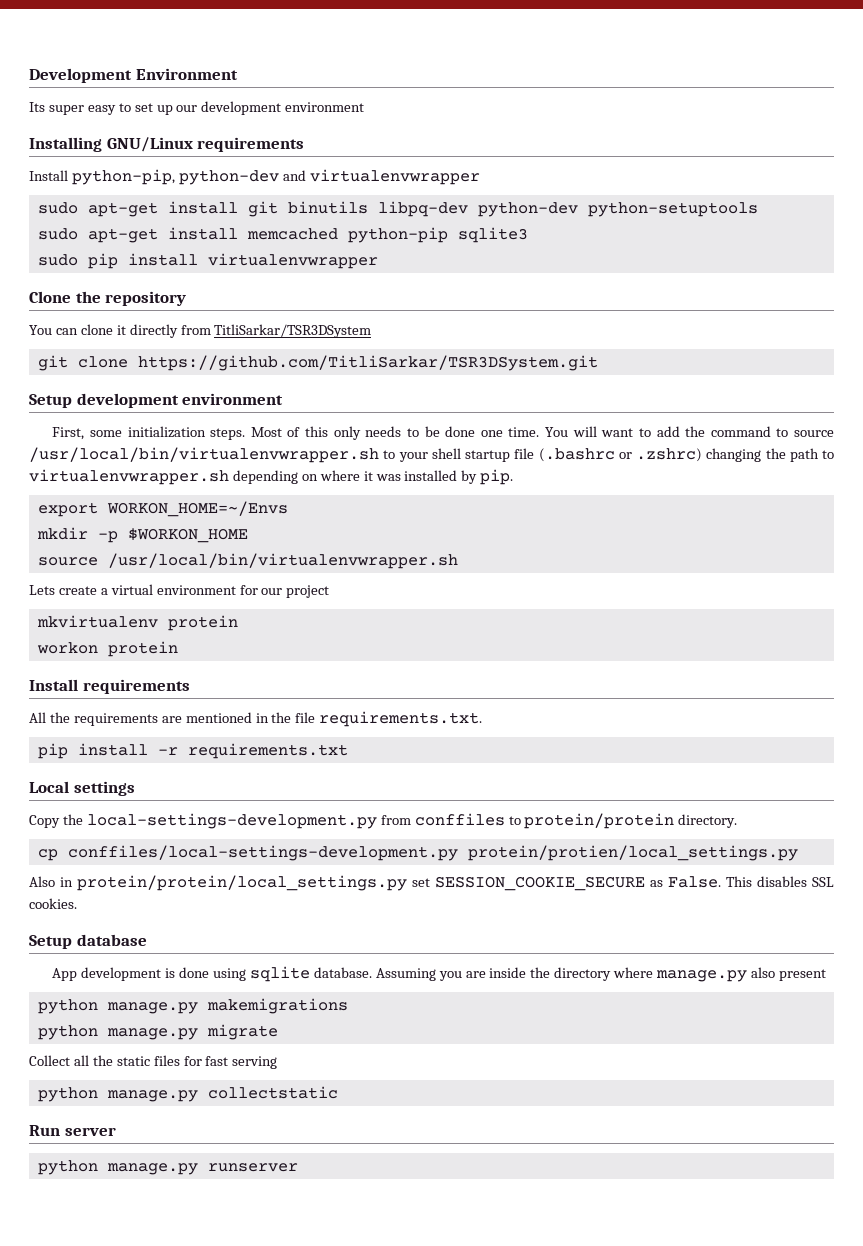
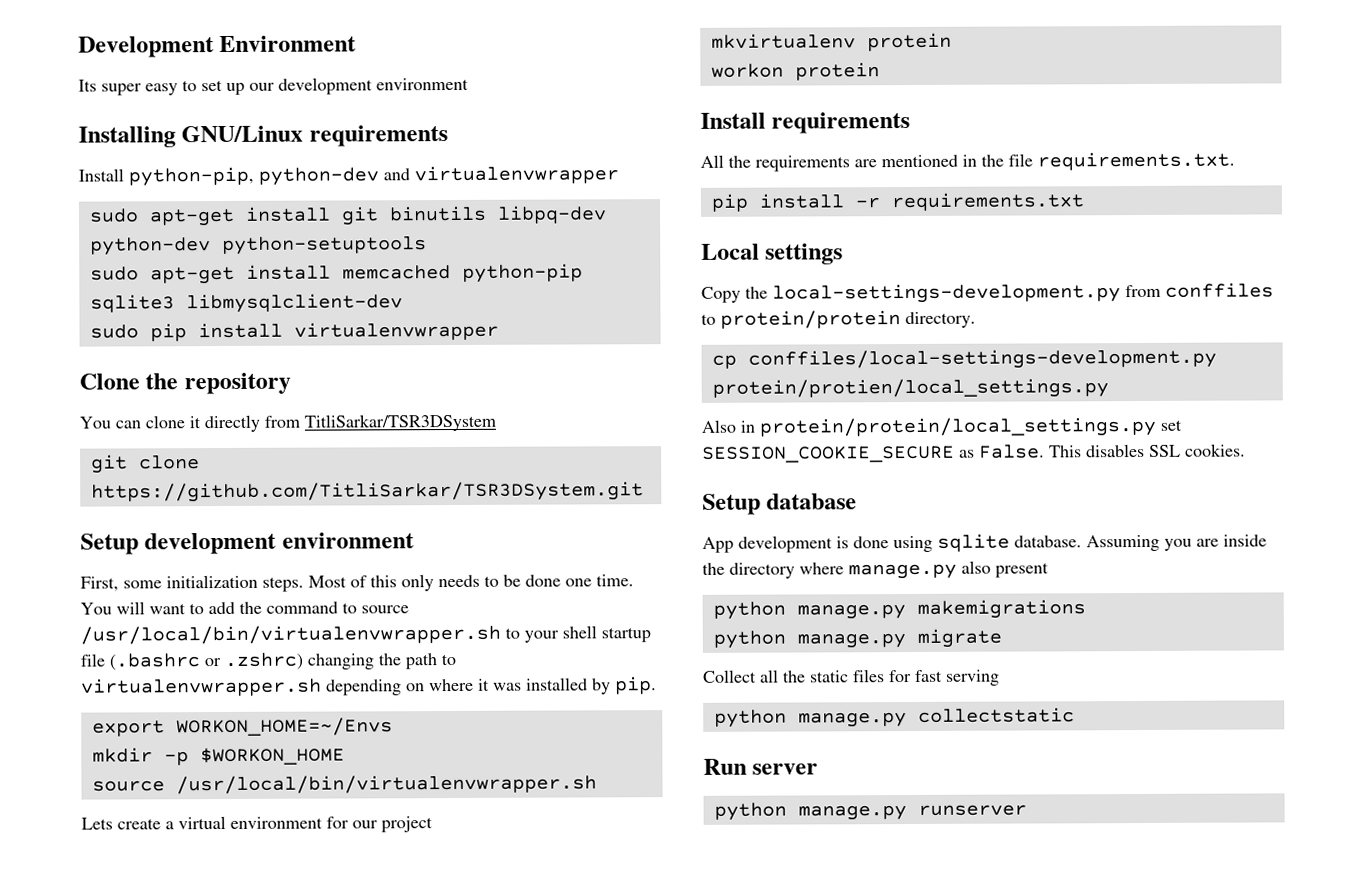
(528, 235) none -> [185,293,403,314] libmysqlclient-dev

